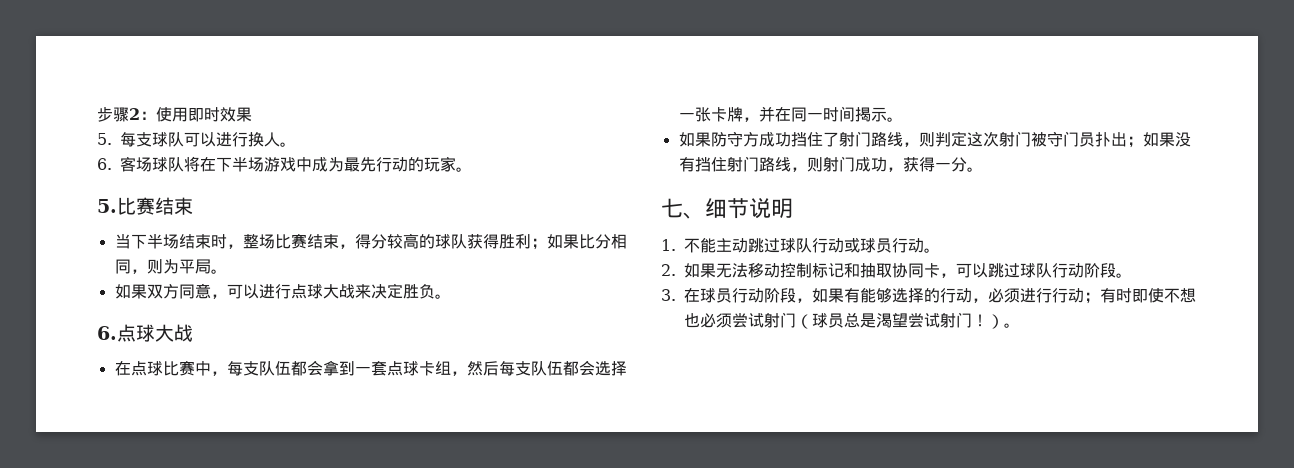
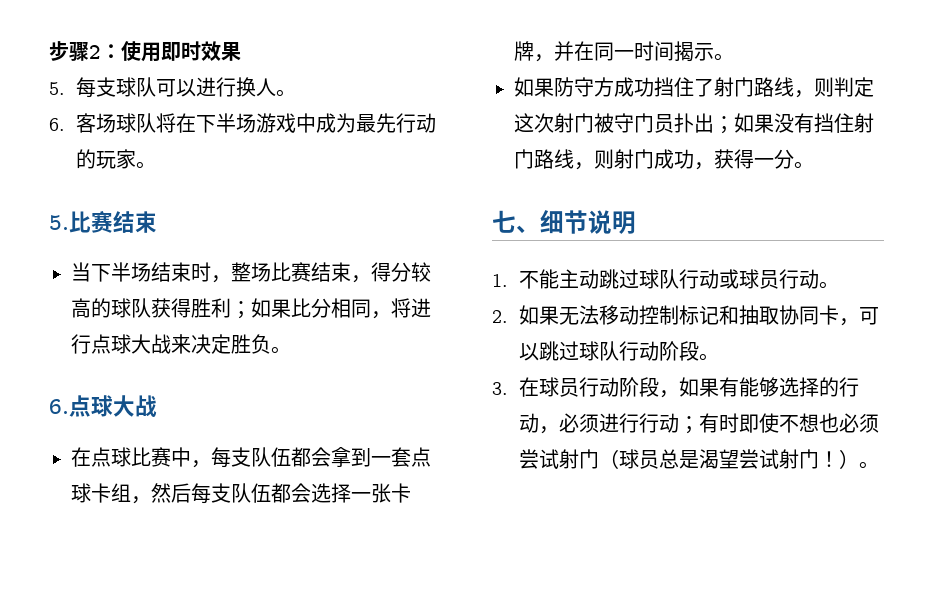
[146,259,227,274] [114,283,259,299] 则为平局。 // 如果双方同意，可以 -> [391,298,411,318] 将

